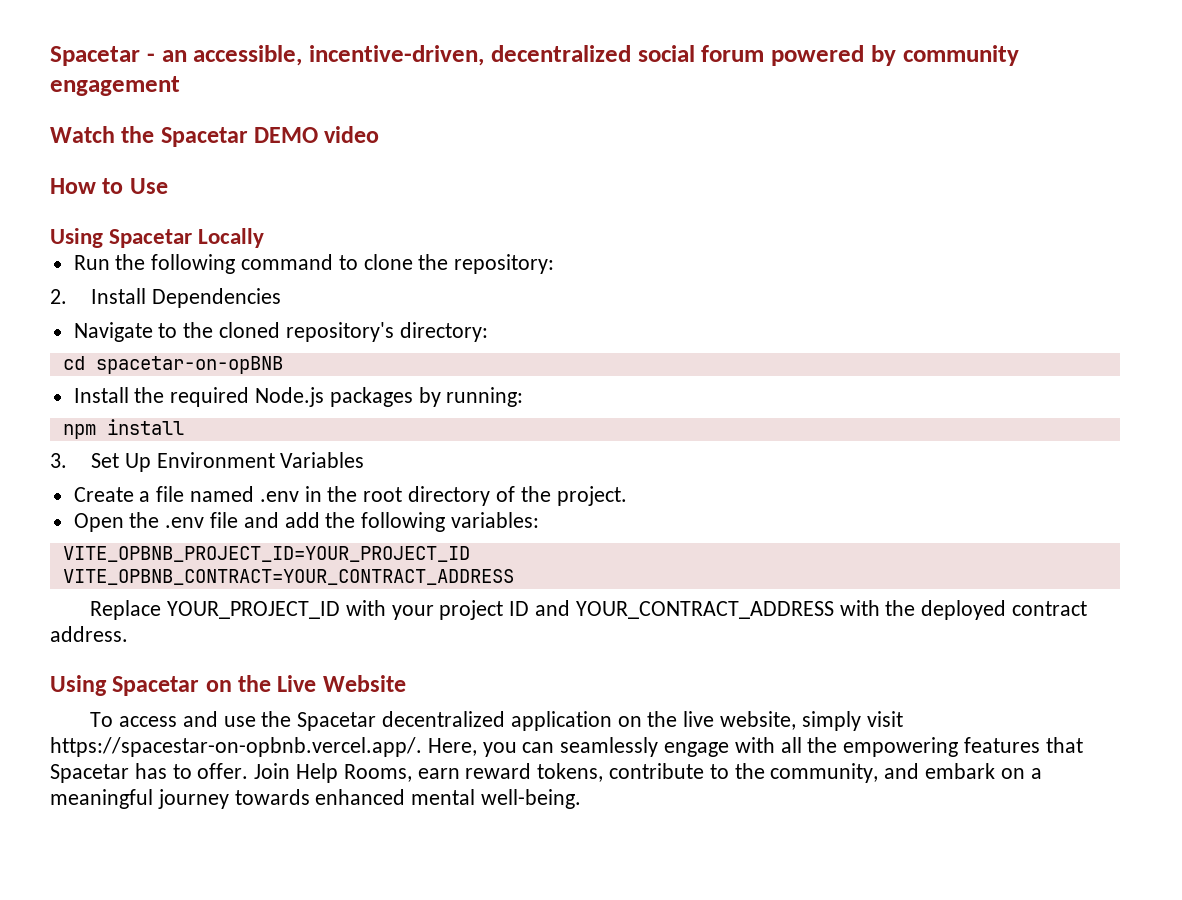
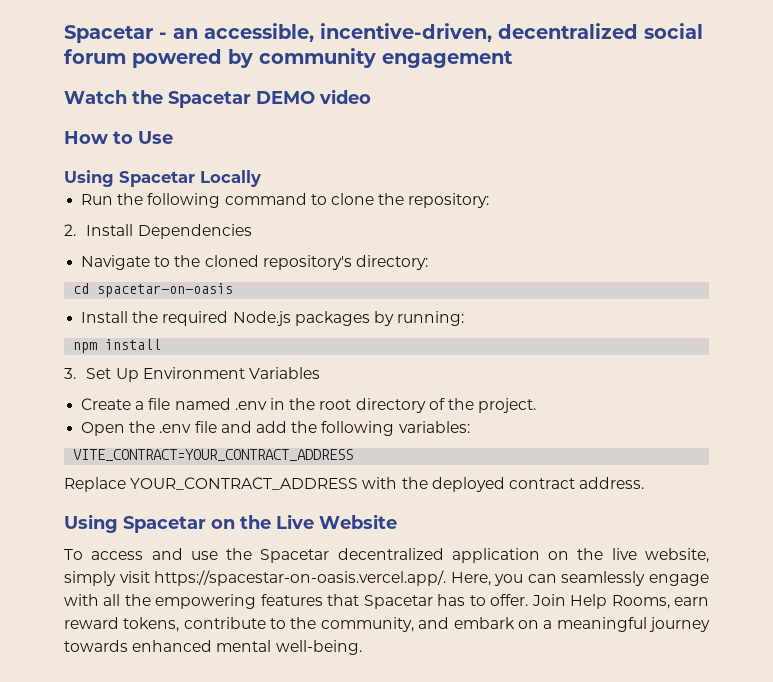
[95,356,283,374] spacetar-on-opBNB -> [97,283,234,297] spacetar-on-oasis
[62,546,470,562] [62,569,514,585] VITE_OPBNB_PROJECT_ID=YOUR_PROJECT_ID // VITE_OPBNB_CONTRACT=YOUR_CONTRACT_ADDRESS -> [73,449,354,461] VITE_CONTRACT=YOUR_CONTRACT_ADDRESS
[166,600,571,620] YOUR_PROJECT_ID with your project ID and -> (126, 484) none
[50,737,422,757] https://spacestar-on-opbnb.vercel.app/. -> [154,570,447,586] https://spacestar-on-oasis.vercel.app/.

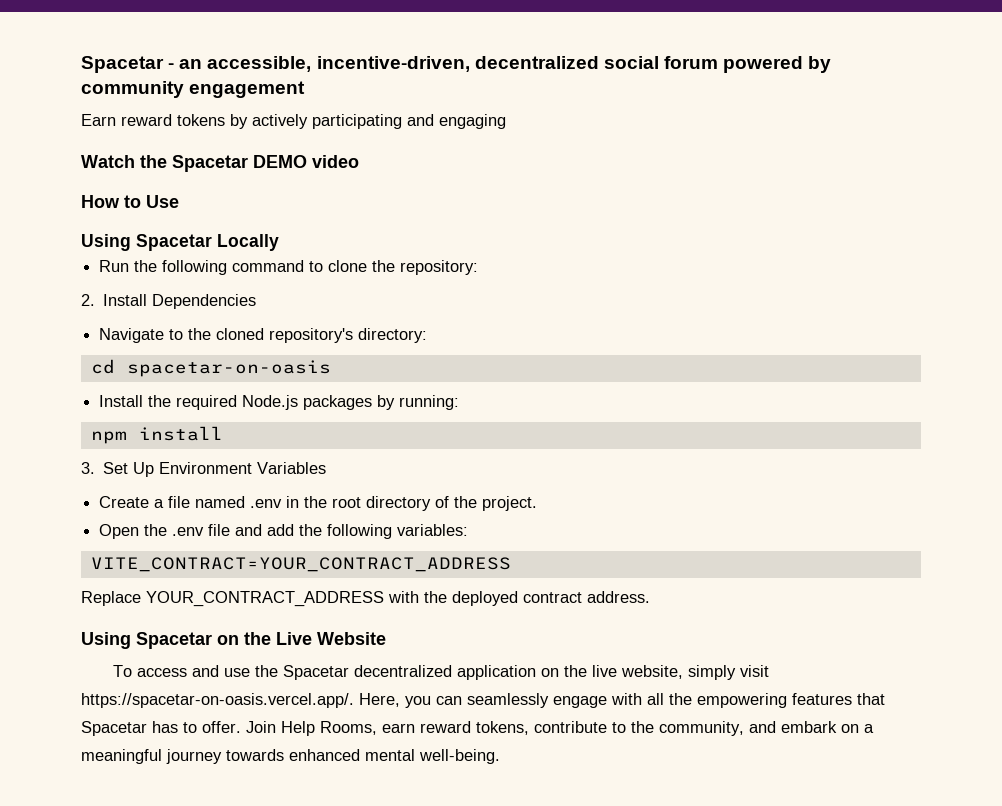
(513, 59) none -> [81,114,506,129] // Earn reward tokens by actively participating and engaging
[154,570,447,586] https://spacestar-on-oasis.vercel.app/. -> [81,693,354,708] https://spacetar-on-oasis.vercel.app/.

